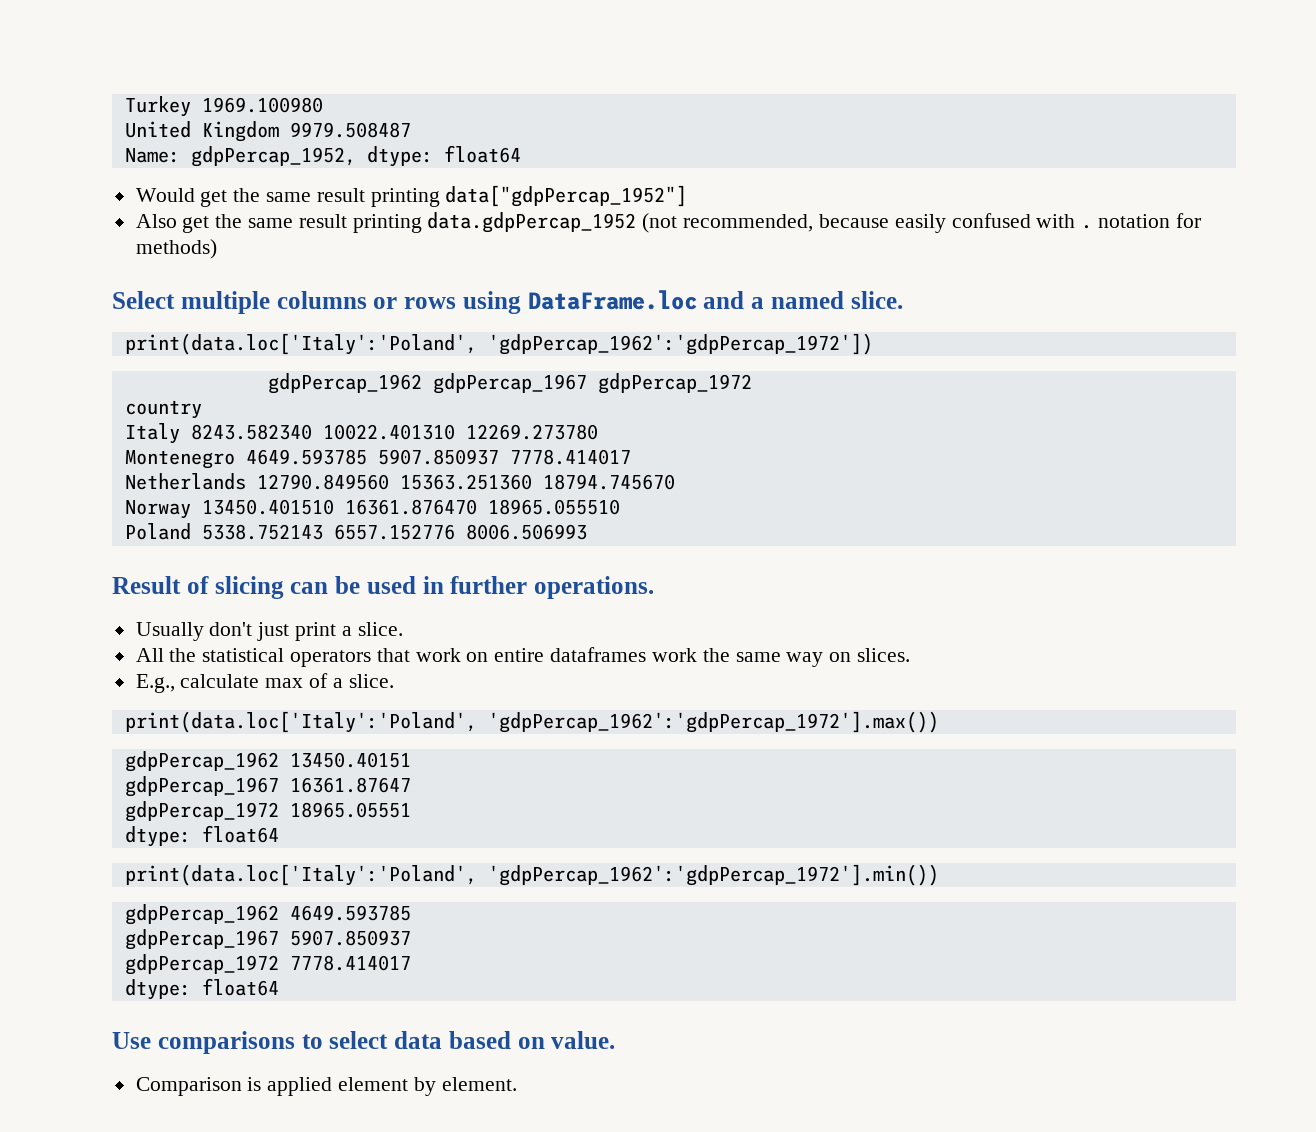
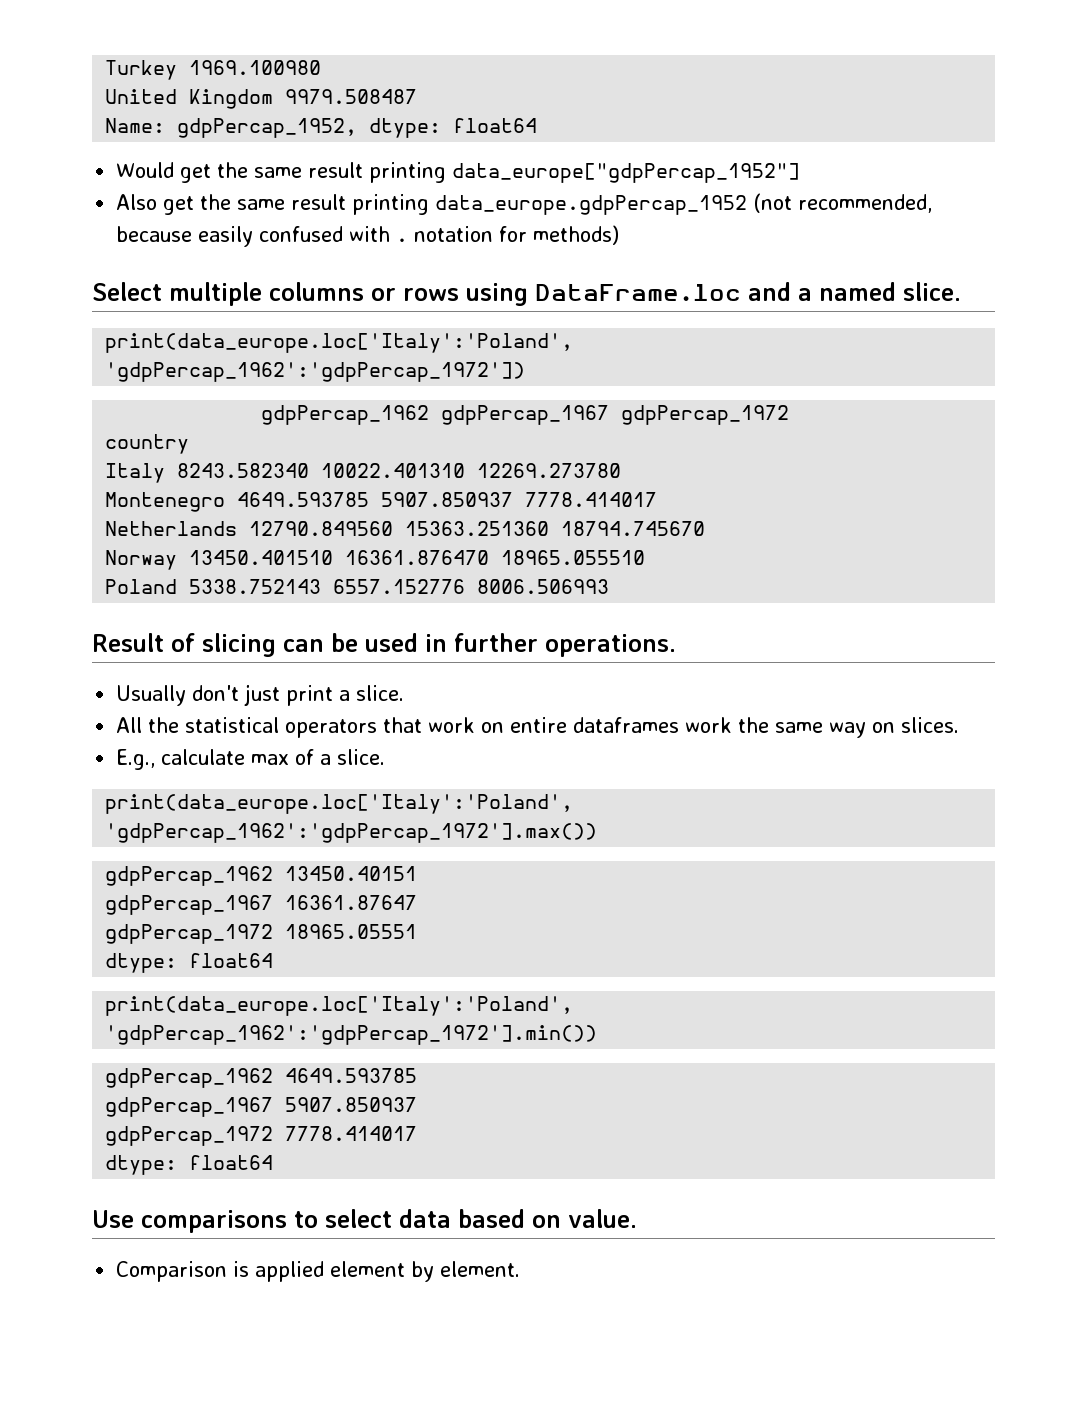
[445,185,688,207] data["gdpPercap_1952"] -> [452,163,801,183] data_europe["gdpPercap_1952"]
[427,212,637,233] data.gdpPercap_1952 -> [435,195,748,215] data_europe.gdpPercap_1952
[124,333,477,355] print(data.loc['Italy':'Poland', -> [105,333,574,353] print(data_europe.loc['Italy':'Poland',
[124,711,477,733] print(data.loc['Italy':'Poland', -> [105,794,574,814] print(data_europe.loc['Italy':'Poland',
[124,864,477,886] print(data.loc['Italy':'Poland', -> [105,996,574,1016] print(data_europe.loc['Italy':'Poland',

